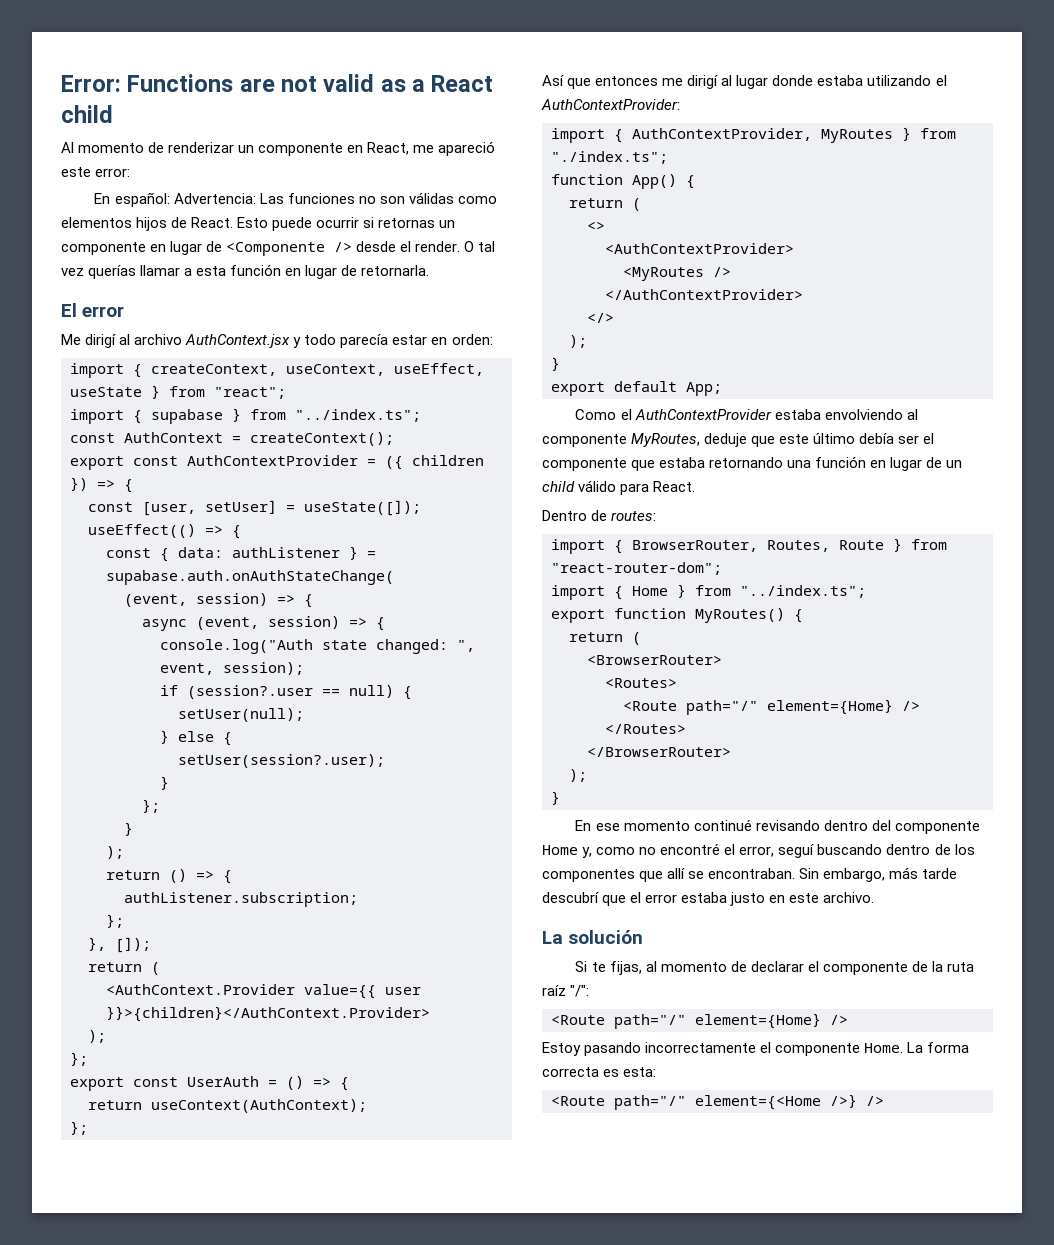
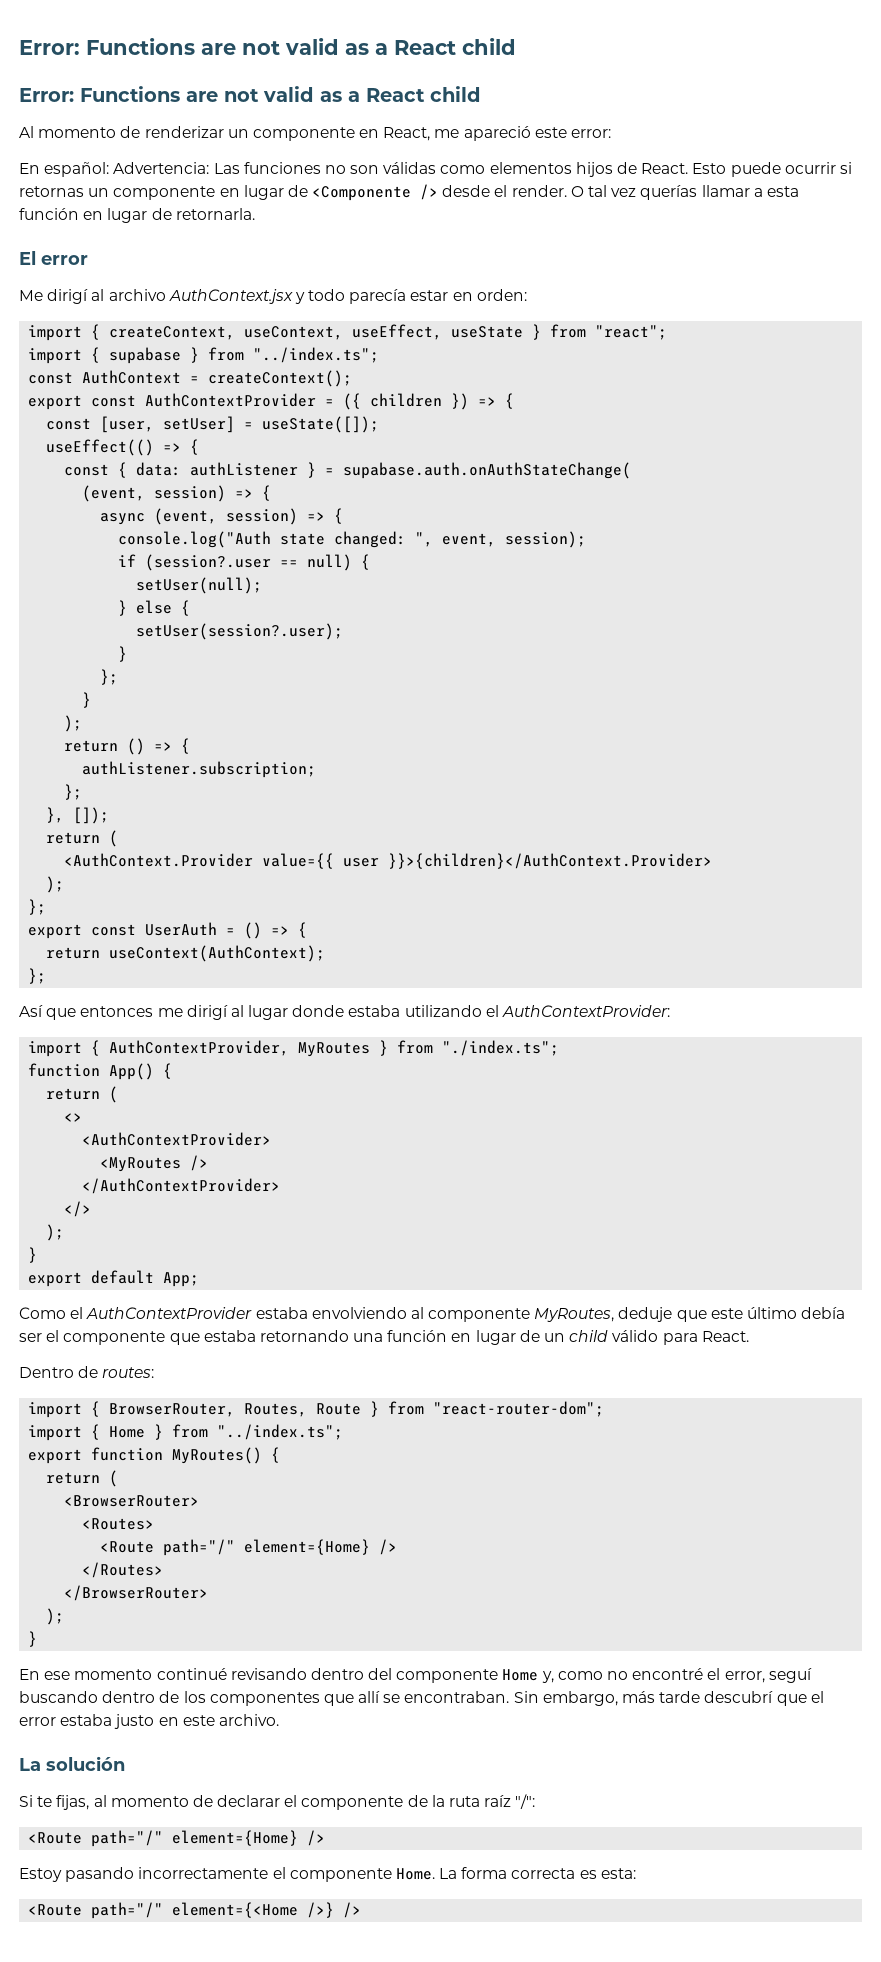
[61,74,494,92] [61,105,113,123] Error: Functions are not valid as a React child -> [19,38,516,55] [19,86,481,102] Error: Functions are not valid as a React child // Error: Functions are not valid as a React child

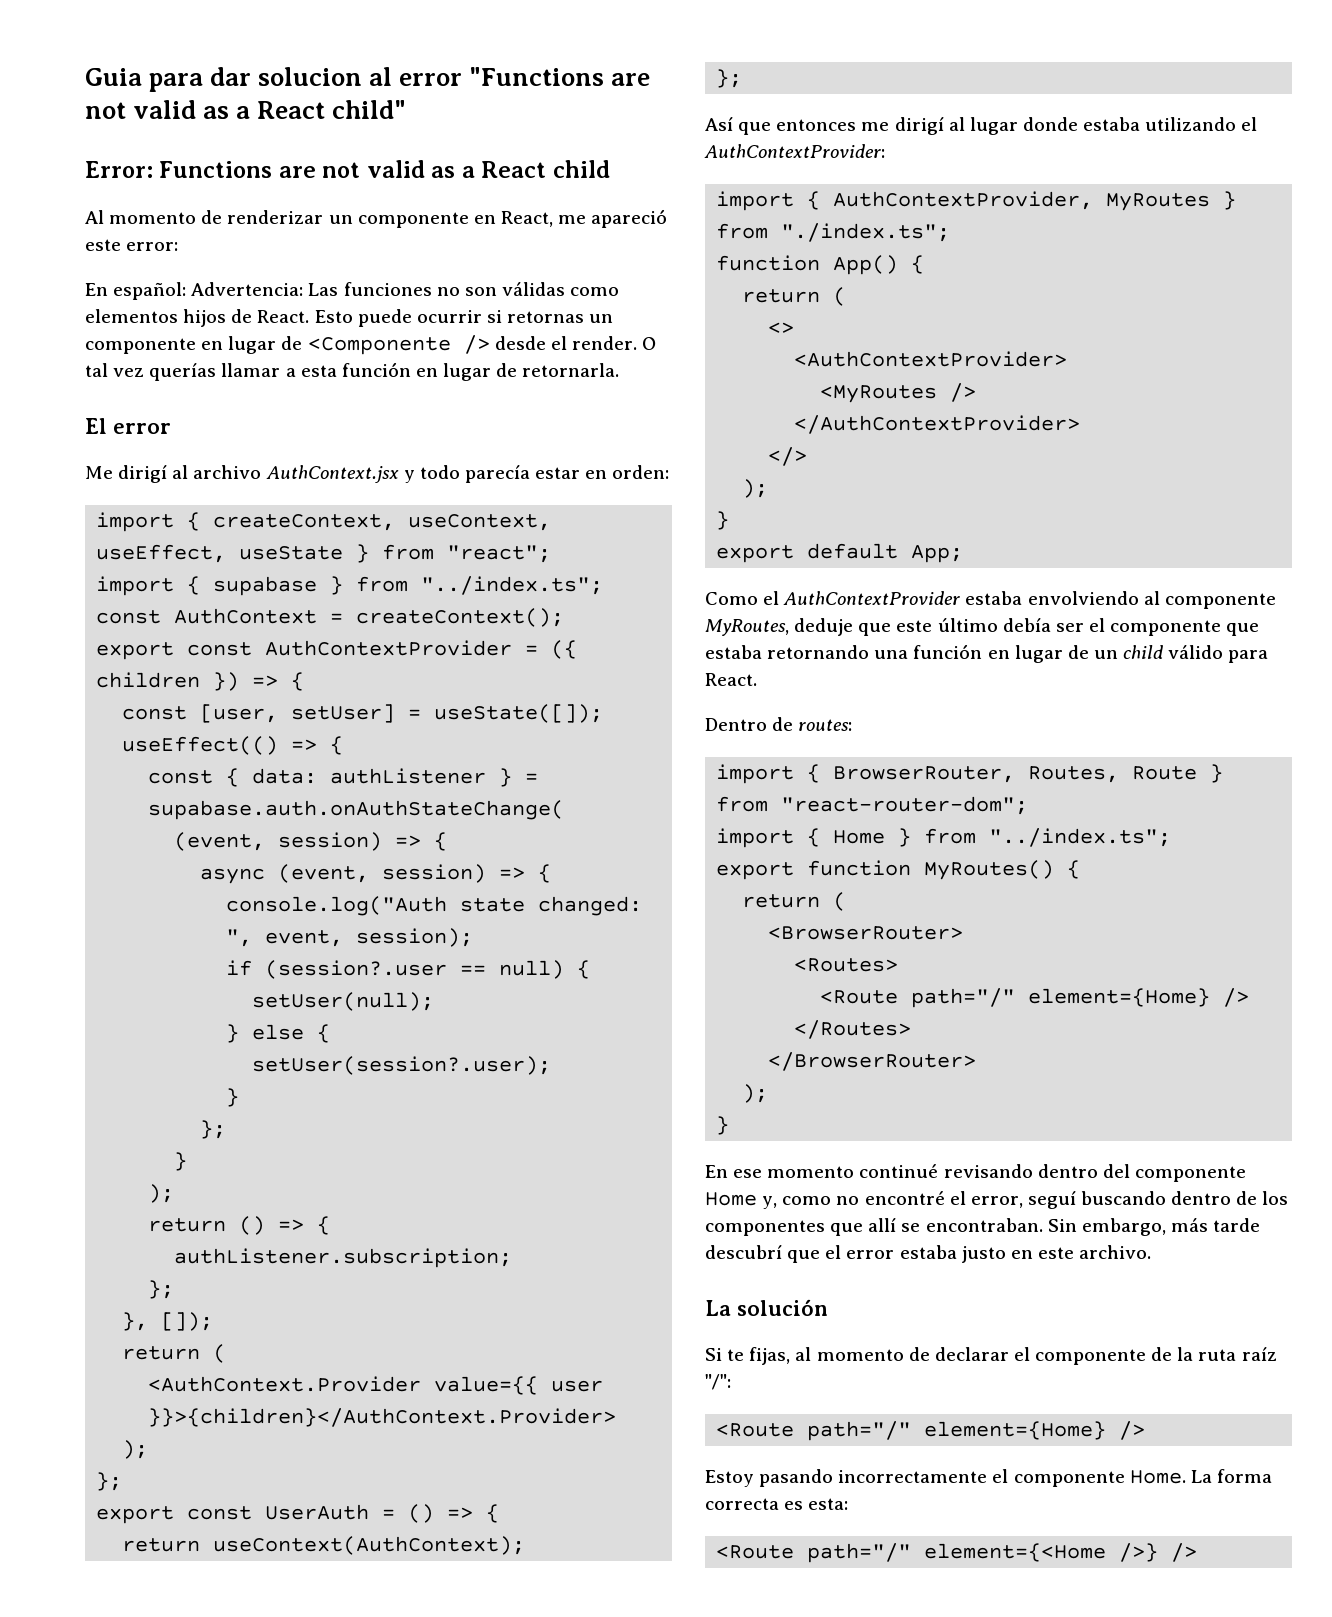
[19,38,516,55] Error: Functions are not valid as a React child -> [85,67,651,92] [85,100,407,119] Guia para dar solucion al error "Functions are not valid as a React child"

